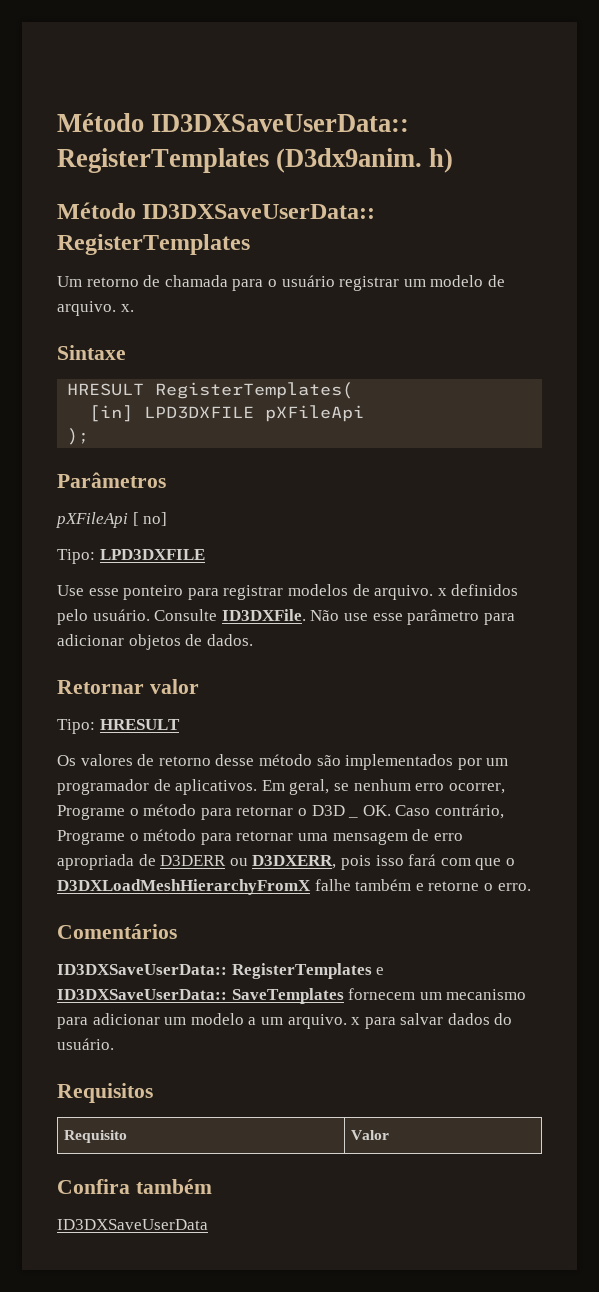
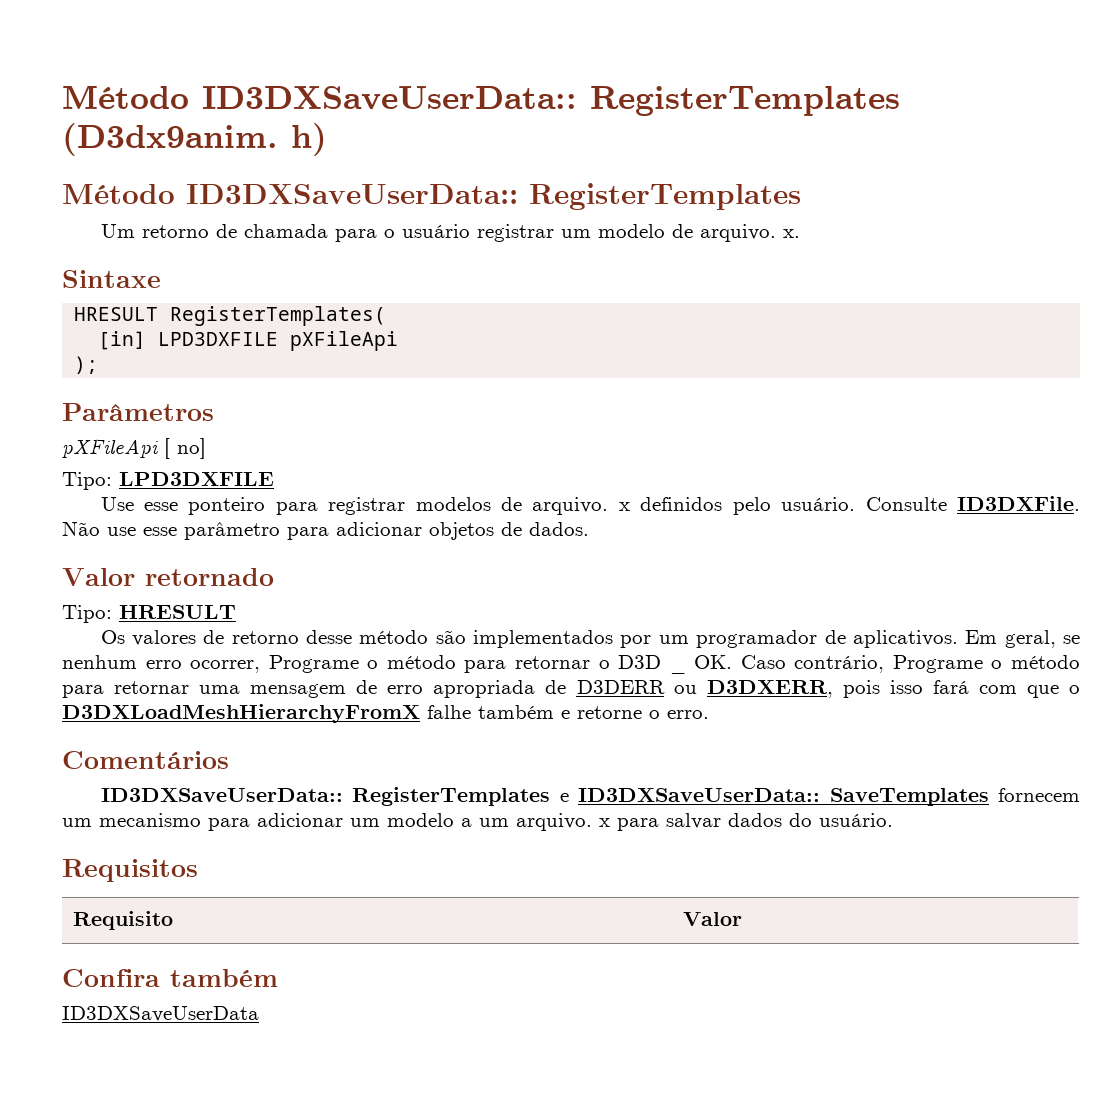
[57,679,199,694] Retornar valor -> [62,568,274,586] Valor retornado

